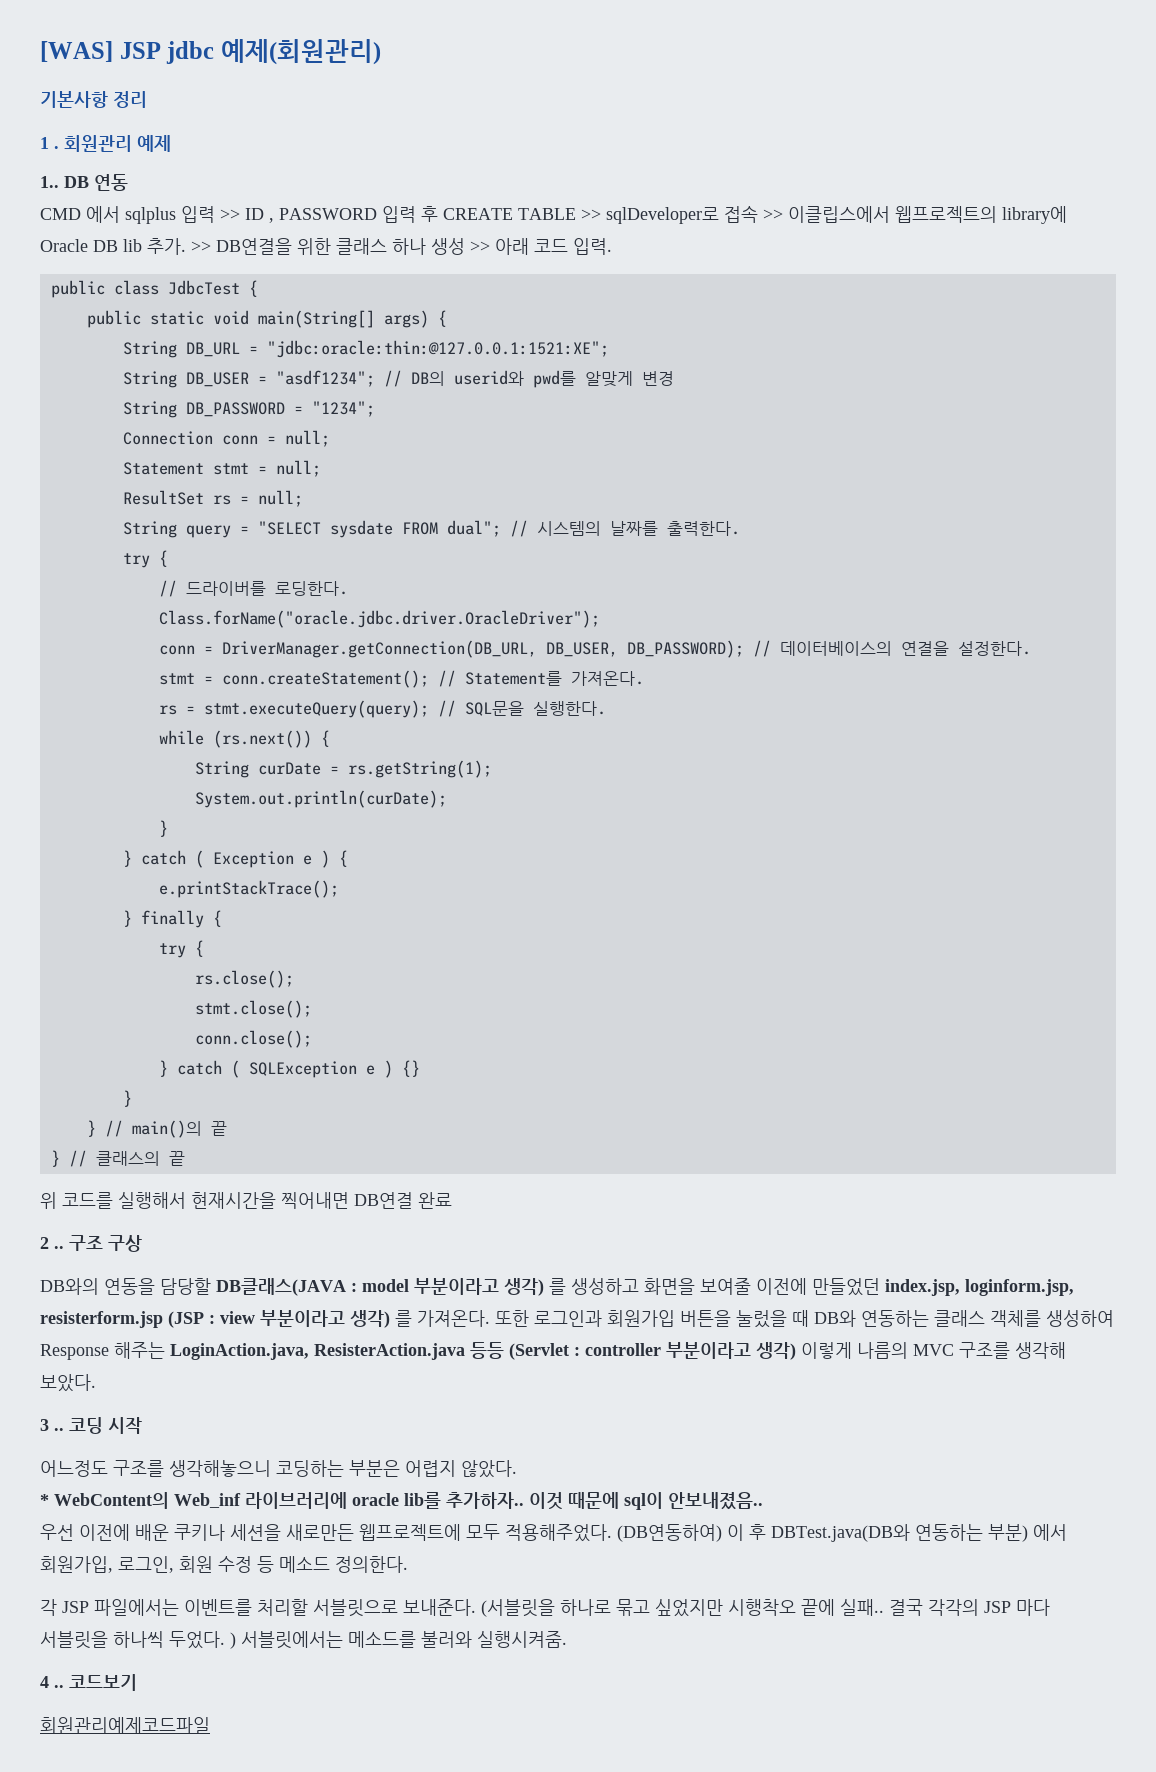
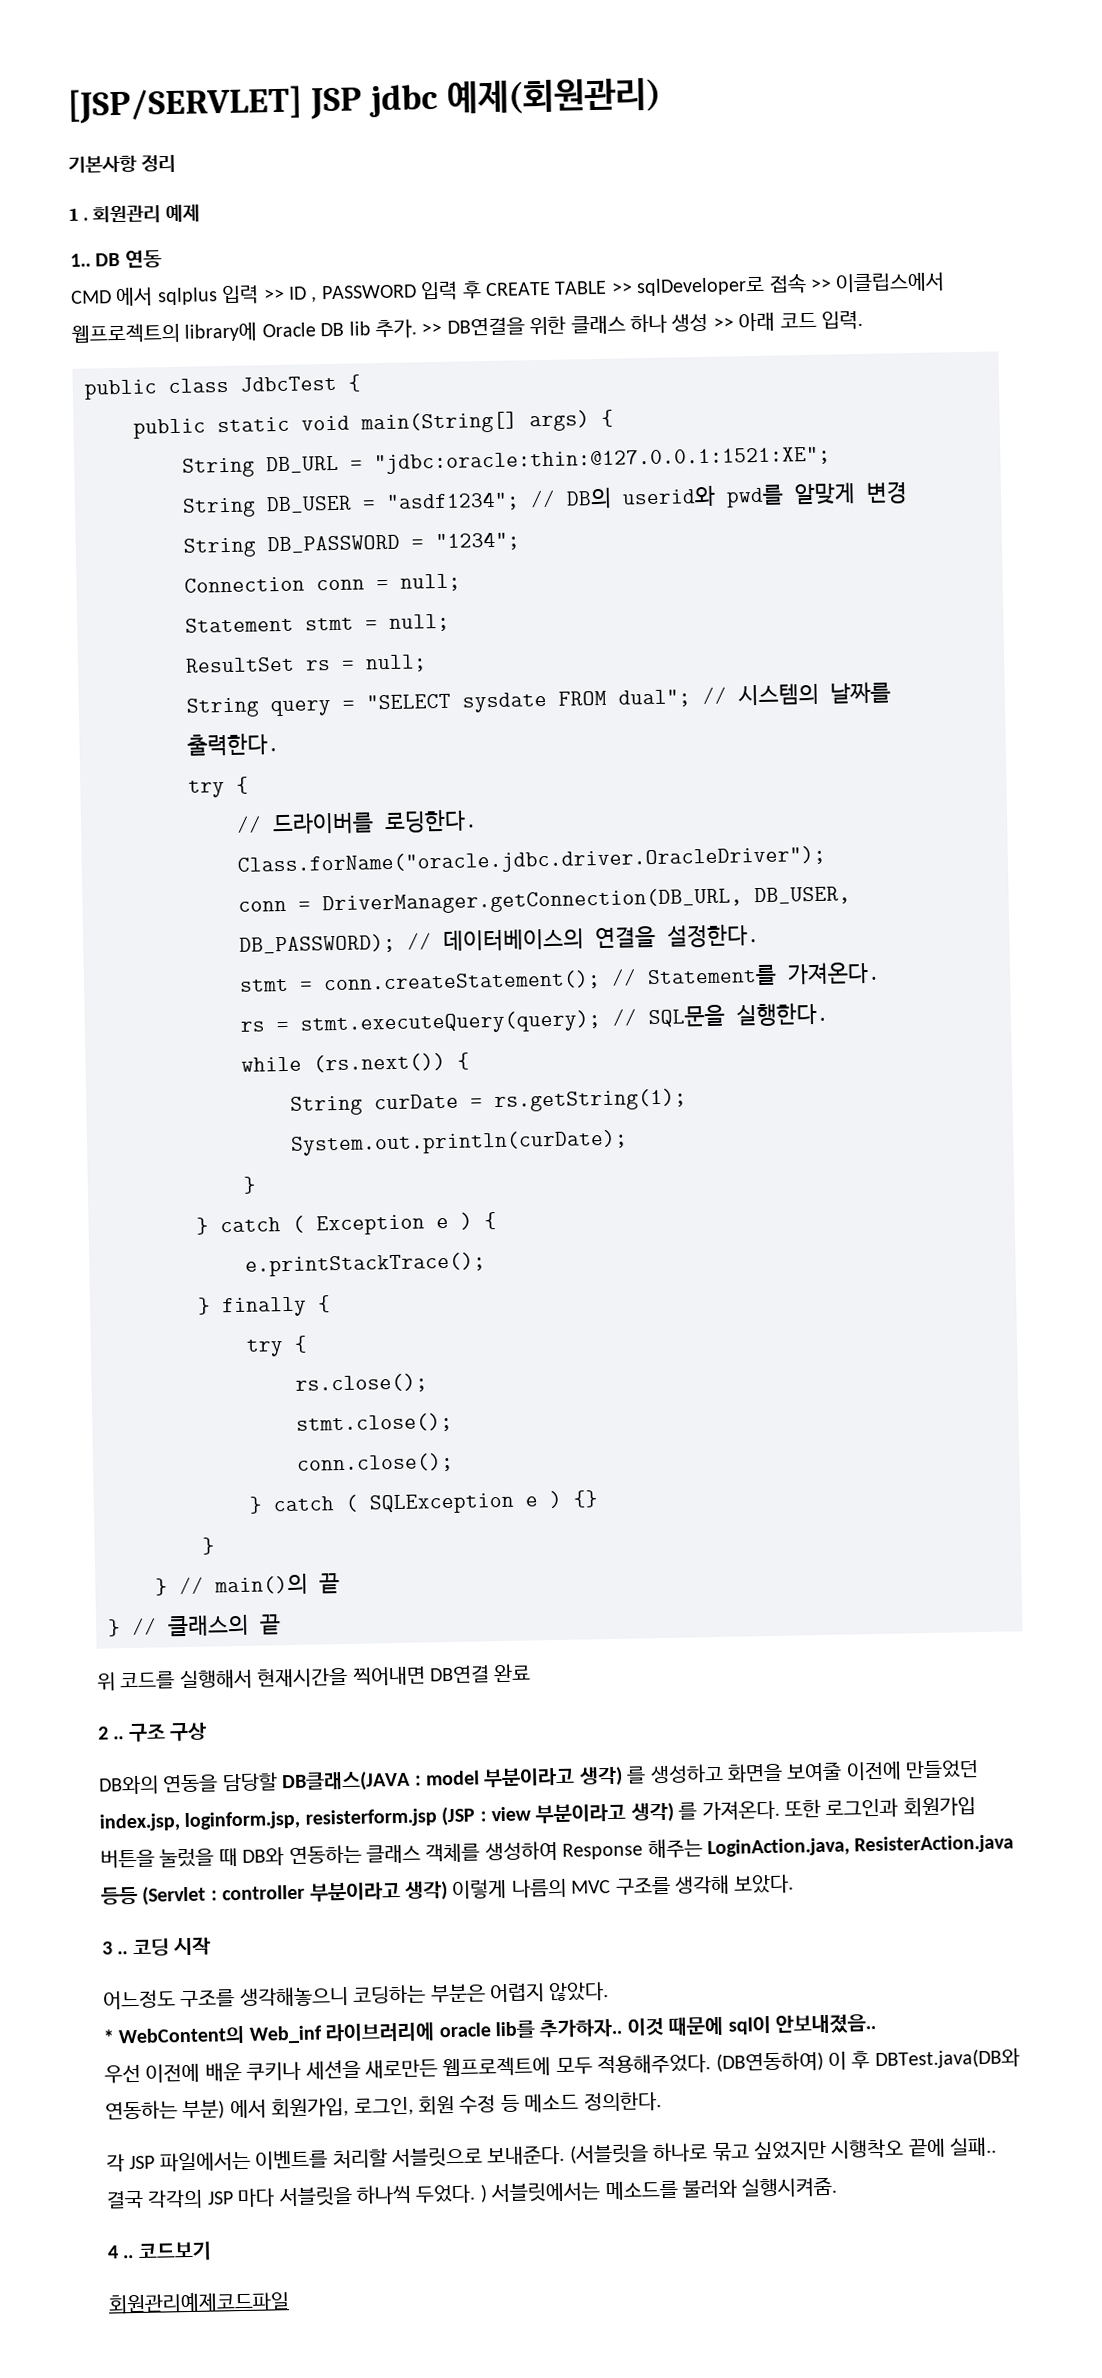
[40,41,113,62] [WAS] -> [67,85,303,124] [JSP/SERVLET]

